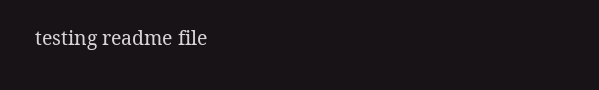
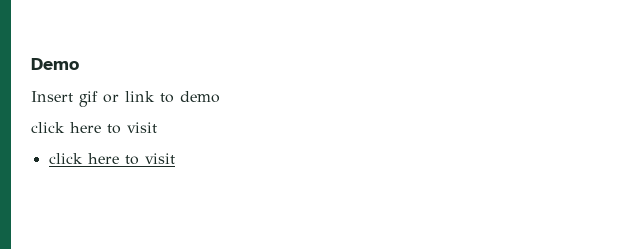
[35,30,207,50] testing readme file -> [31,58,79,70] [31,91,220,107] [31,122,157,134] [48,153,175,165] Demo // Insert gif or link to demo // click here to visit // click here to visit

